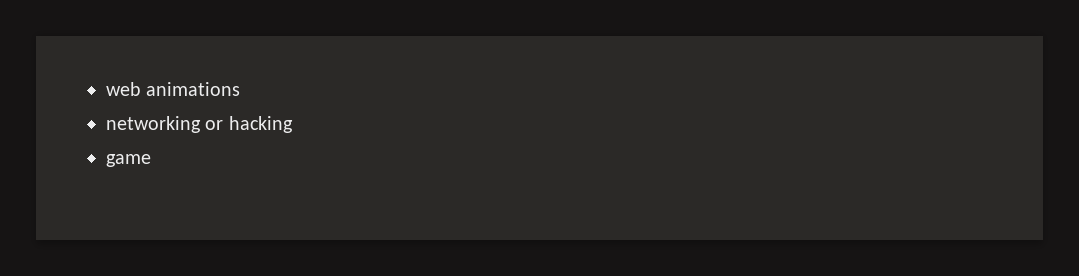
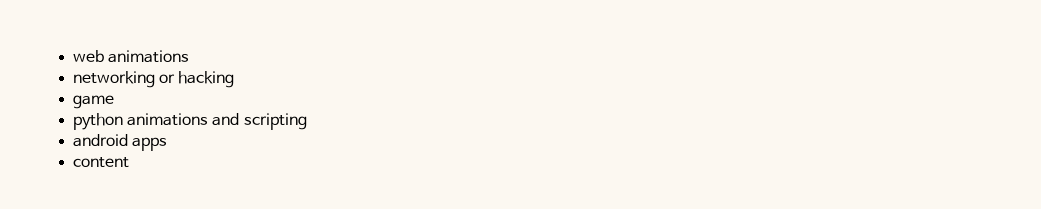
(151, 160) none -> [73,113,307,130] [73,134,168,151] [73,157,130,168] // python animations and scripting // android apps // content

